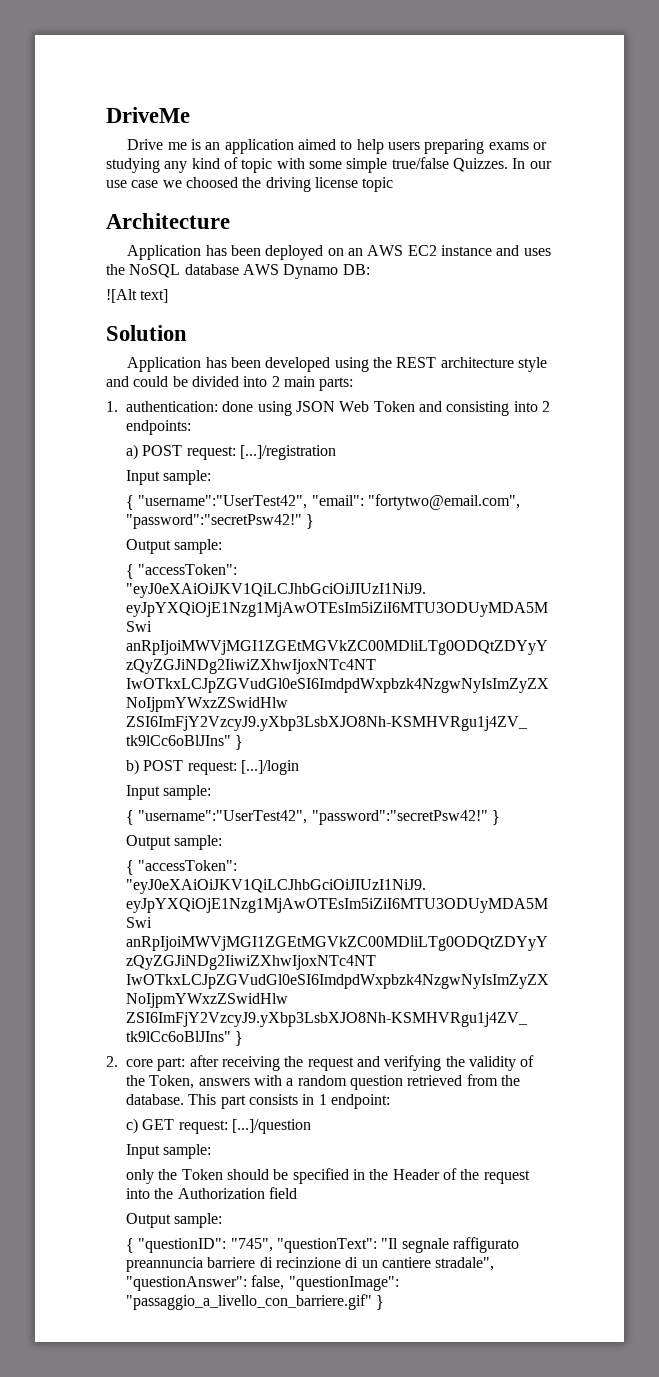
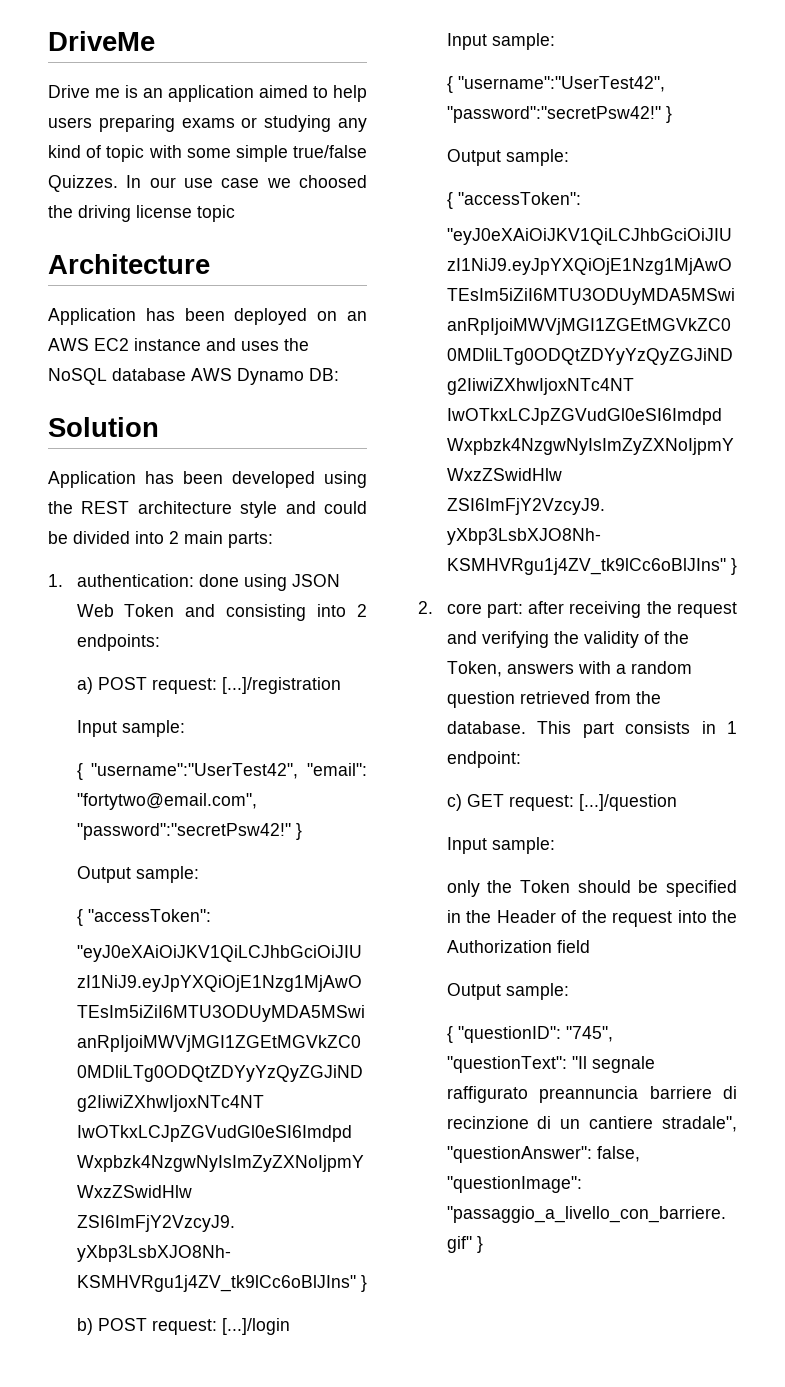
[106,289,169,303] // ![Alt text] -> (339, 374) none

